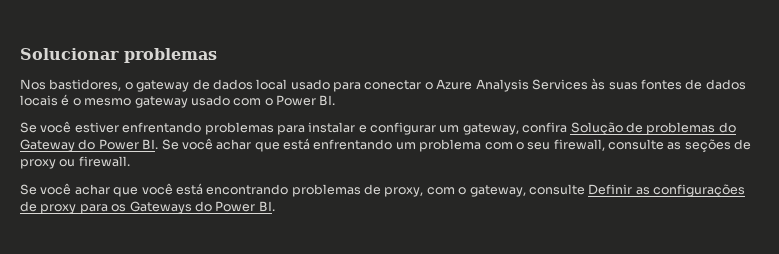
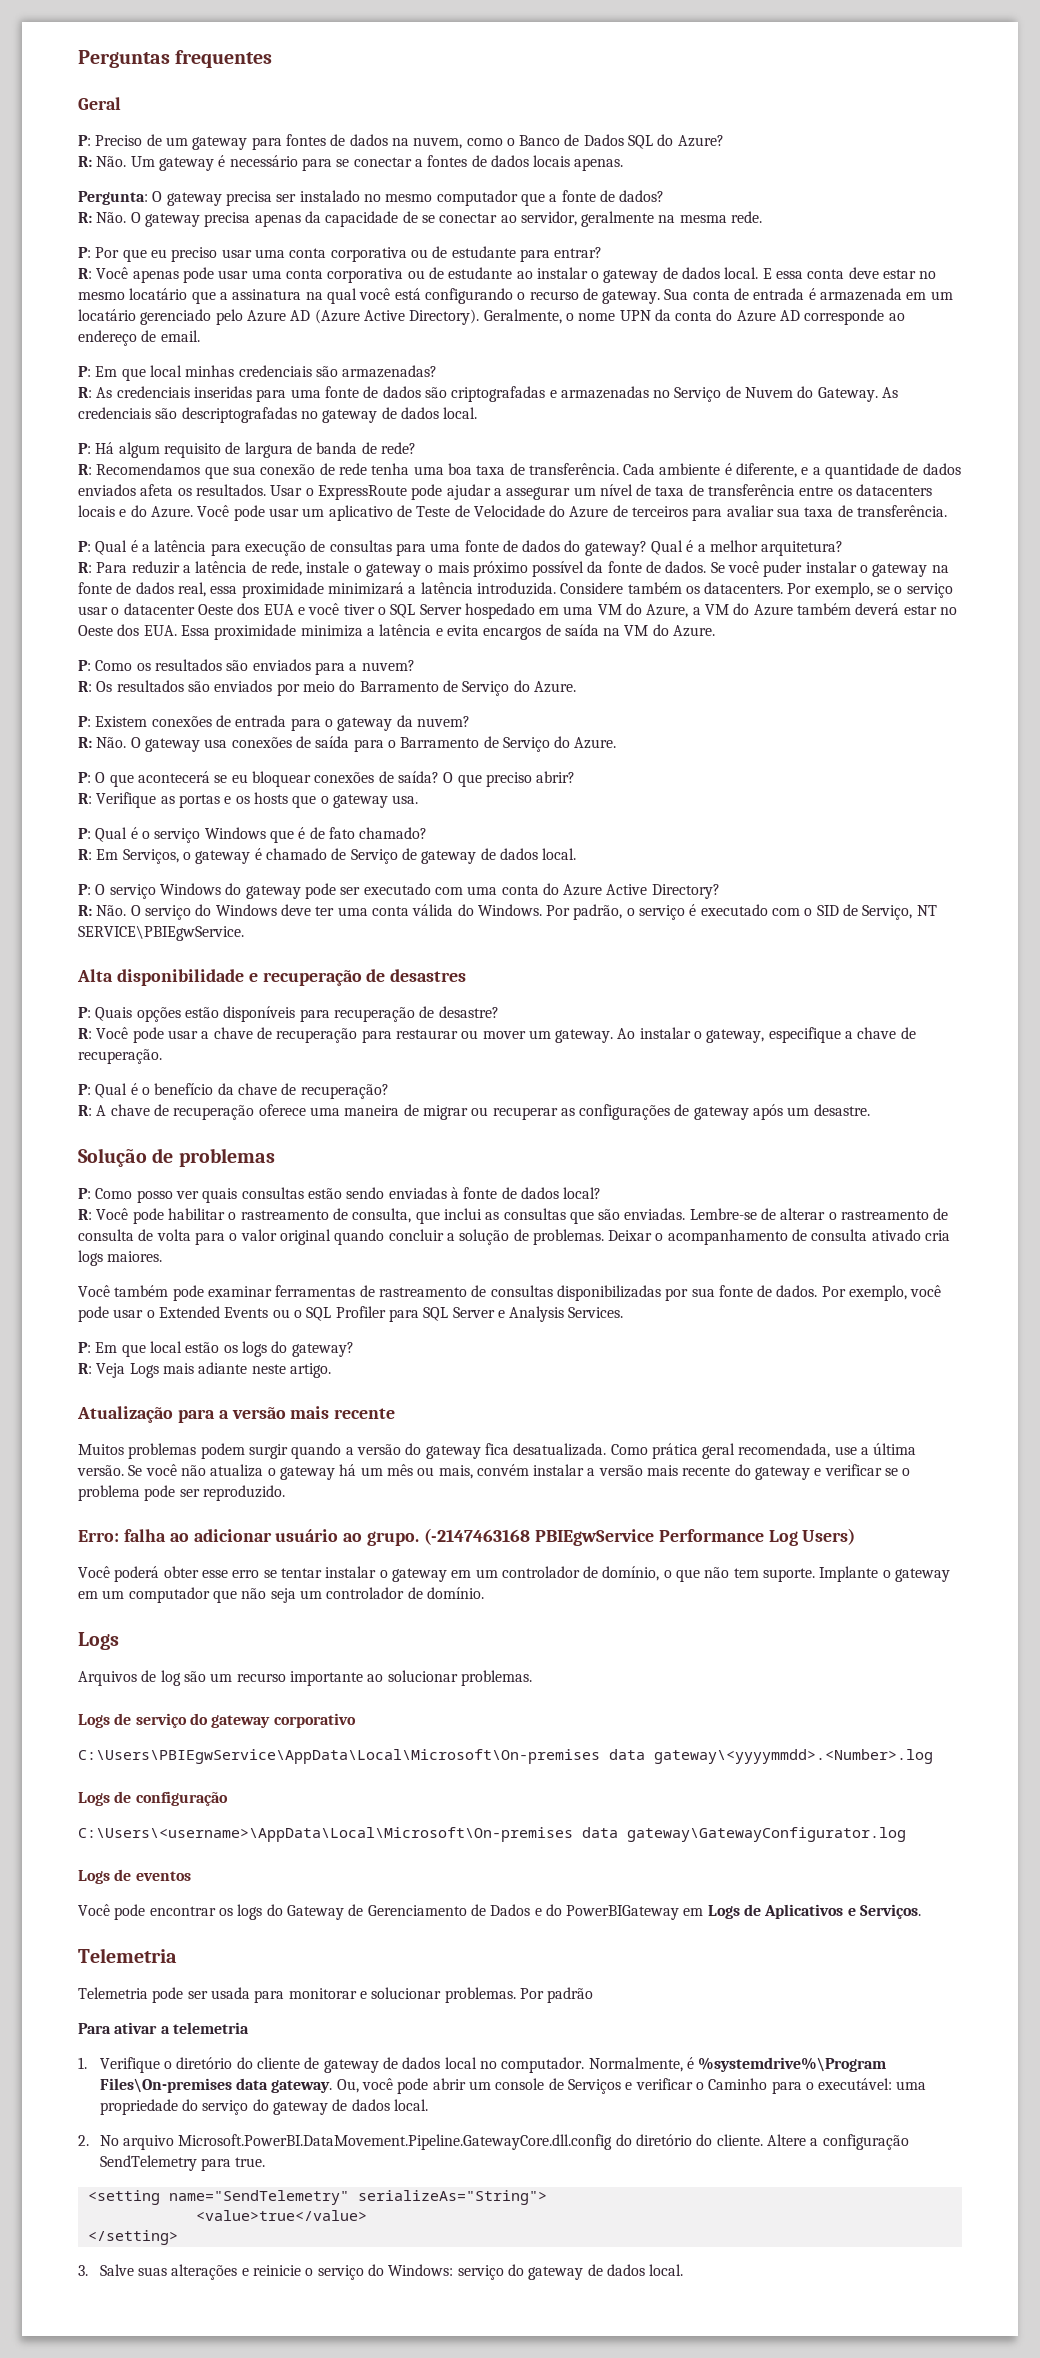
[20,48,217,63] [20,78,746,92] [20,94,336,108] [20,121,736,136] [20,138,752,153] [20,156,130,169] [20,183,745,198] [20,201,275,214] Solucionar problemas // Nos bastidores, o gateway de dados local usado para conectar o Azure Analysis Services às suas fontes de dados locais é o mesmo gateway usado com o Power BI. // Se você estiver enfrentando problemas para instalar e configurar um gateway, confira Solução de problemas do Gateway do Power BI. Se você achar que está enfrentando um problema com o seu firewall, consulte as seções de proxy ou firewall. // Se você achar que você está encontrando problemas de proxy, com o gateway, consulte Definir as configurações de proxy para os Gateways do Power BI. -> [78,50,273,68] [78,97,121,110] [78,134,724,150] [78,155,624,171] [78,190,665,206] [78,211,763,227] [78,246,603,262] [78,267,937,283] [78,288,953,304] [78,309,905,325] [78,330,200,346] [78,365,438,381] [78,386,899,402] [78,407,478,423] [78,442,416,458] [78,463,961,479] [78,484,933,500] [78,505,948,521] [78,540,844,556] [78,561,949,577] [78,582,953,598] [78,603,958,619] [78,624,716,640] [78,659,415,675] [78,680,576,696] [78,715,470,731] [78,736,617,752] [78,771,576,787] [78,792,419,808] [78,827,428,843] [78,848,577,864] [78,883,720,899] [78,904,937,920] [78,925,244,941] [77,969,467,986] [78,1006,499,1022] [78,1027,916,1043] [78,1049,162,1064] [78,1083,389,1099] [78,1104,870,1120] [78,1148,275,1167] [78,1187,602,1203] [78,1208,949,1224] [78,1229,951,1245] [78,1250,163,1266] [78,1285,942,1301] [78,1306,624,1322] [78,1341,354,1357] [78,1362,331,1378] [77,1406,396,1423] [78,1443,917,1459] [77,1464,911,1480] [78,1485,285,1501] [78,1528,856,1546] [78,1566,951,1582] [78,1587,484,1603] [78,1632,119,1650] [78,1670,532,1686] [78,1713,356,1728] [78,1749,933,1764] [78,1791,228,1806] [78,1827,906,1842] [78,1869,191,1884] [78,1904,922,1920] [78,1948,177,1963] [78,1987,594,2003] [78,2022,249,2034] [78,2057,887,2073] [99,2078,927,2094] [99,2099,428,2115] [78,2134,909,2150] [99,2155,266,2171] [87,2190,547,2205] [195,2210,367,2221] [87,2230,178,2245] [78,2264,684,2280] Perguntas frequentes // Geral // P: Preciso de um gateway para fontes de dados na nuvem, como o Banco de Dados SQL do Azure? // R: Não. Um gateway é necessário para se conectar a fontes de dados locais apenas. // Pergunta: O gateway precisa ser instalado no mesmo computador que a fonte de dados? // R: Não. O gateway precisa apenas da capacidade de se conectar ao servidor, geralmente na mesma rede. // P: Por que eu preciso usar uma conta corporativa ou de estudante para entrar? // R: Você apenas pode usar uma conta corporativa ou de estudante ao instalar o gateway de dados local. E essa conta deve estar no mesmo locatário que a assinatura na qual você está configurando o recurso de gateway. Sua conta de entrada é armazenada em um locatário gerenciado pelo Azure AD (Azure Active Directory). Geralmente, o nome UPN da conta do Azure AD corresponde ao endereço de email. // P: Em que local minhas credenciais são armazenadas? // R: As credenciais inseridas para uma fonte de dados são criptografadas e armazenadas no Serviço de Nuvem do Gateway. As credenciais são descriptografadas no gateway de dados local. // P: Há algum requisito de largura de banda de rede? // R: Recomendamos que sua conexão de rede tenha uma boa taxa de transferência. Cada ambiente é diferente, e a quantidade de dados enviados afeta os resultados. Usar o ExpressRoute pode ajudar a assegurar um nível de taxa de transferência entre os datacenters locais e do Azure. Você pode usar um aplicativo de Teste de Velocidade do Azure de terceiros para avaliar sua taxa de transferência. // P: Qual é a latência para execução de consultas para uma fonte de dados do gateway? Qual é a melhor arquitetura? // R: Para reduzir a latência de rede, instale o gateway o mais próximo possível da fonte de dados. Se você puder instalar o gateway na fonte de dados real, essa proximidade minimizará a latência introduzida. Considere também os datacenters. Por exemplo, se o serviço usar o datacenter Oeste dos EUA e você tiver o SQL Server hospedado em uma VM do Azure, a VM do Azure também deverá estar no Oeste dos EUA. Essa proximidade minimiza a latência e evita encargos de saída na VM do Azure. // P: Como os resultados são enviados para a nuvem? // R: Os resultados são enviados por meio do Barramento de Serviço do Azure. // P: Existem conexões de entrada para o gateway da nuvem? // R: Não. O gateway usa conexões de saída para o Barramento de Serviço do Azure. // P: O que acontecerá se eu bloquear conexões de saída? O que preciso abrir? // R: Verifique as portas e os hosts que o gateway usa. // P: Qual é o serviço Windows que é de fato chamado? // R: Em Serviços, o gateway é chamado de Serviço de gateway de dados local. // P: O serviço Windows do gateway pode ser executado com uma conta do Azure Active Directory? // R: Não. O serviço do Windows deve ter uma conta válida do Windows. Por padrão, o serviço é executado com o SID de Serviço, NT SERVICE\PBIEgwService. // Alta disponibilidade e recuperação de desastres // P: Quais opções estão disponíveis para recuperação de desastre? // R: Você pode usar a chave de recuperação para restaurar ou mover um gateway. Ao instalar o gateway, especifique a chave de recuperação. // P: Qual é o benefício da chave de recuperação? // R: A chave de recuperação oferece uma maneira de migrar ou recuperar as configurações de gateway após um desastre. // Solução de problemas // P: Como posso ver quais consultas estão sendo enviadas à fonte de dados local? // R: Você pode habilitar o rastreamento de consulta, que inclui as consultas que são enviadas. Lembre-se de alterar o rastreamento de consulta de volta para o valor original quando concluir a solução de problemas. Deixar o acompanhamento de consulta ativado cria logs maiores. // Você também pode examinar ferramentas de rastreamento de consultas disponibilizadas por sua fonte de dados. Por exemplo, você pode usar o Extended Events ou o SQL Profiler para SQL Server e Analysis Services. // P: Em que local estão os logs do gateway? // R: Veja Logs mais adiante neste artigo. // Atualização para a versão mais recente // Muitos problemas podem surgir quando a versão do gateway fica desatualizada. Como prática geral recomendada, use a última versão. Se você não atualiza o gateway há um mês ou mais, convém instalar a versão mais recente do gateway e verificar se o problema pode ser reproduzido. // Erro: falha ao adicionar usuário ao grupo. (-2147463168 PBIEgwService Performance Log Users) // Você poderá obter esse erro se tentar instalar o gateway em um controlador de domínio, o que não tem suporte. Implante o gateway em um computador que não seja um controlador de domínio. // Logs // Arquivos de log são um recurso importante ao solucionar problemas. // Logs de serviço do gateway corporativo // C:\Users\PBIEgwService\AppData\Local\Microsoft\On-premises data gateway\<yyyymmdd>.<Number>.log // Logs de configuração // C:\Users\<username>\AppData\Local\Microsoft\On-premises data gateway\GatewayConfigurator.log // Logs de eventos // Você pode encontrar os logs do Gateway de Gerenciamento de Dados e do PowerBIGateway em Logs de Aplicativos e Serviços. // Telemetria // Telemetria pode ser usada para monitorar e solucionar problemas. Por padrão // Para ativar a telemetria // 1. Verifique o diretório do cliente de gateway de dados local no computador. Normalmente, é %systemdrive%\Program Files\On-premises data gateway. Ou, você pode abrir um console de Serviços e verificar o Caminho para o executável: uma propriedade do serviço do gateway de dados local. // 2. No arquivo Microsoft.PowerBI.DataMovement.Pipeline.GatewayCore.dll.config do diretório do cliente. Altere a configuração SendTelemetry para true. // <setting name="SendTelemetry" serializeAs="String"> // <value>true</value> // </setting> // 3. Salve suas alterações e reinicie o serviço do Windows: serviço do gateway de dados local.

